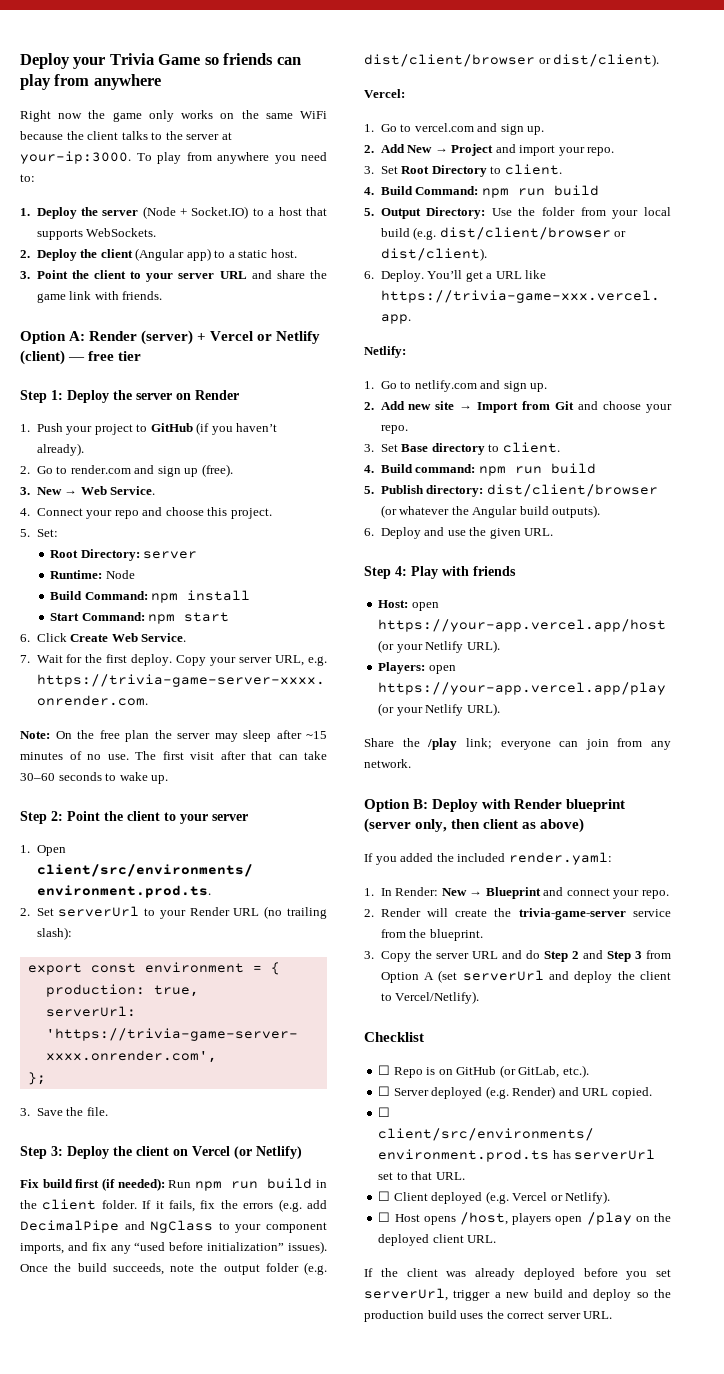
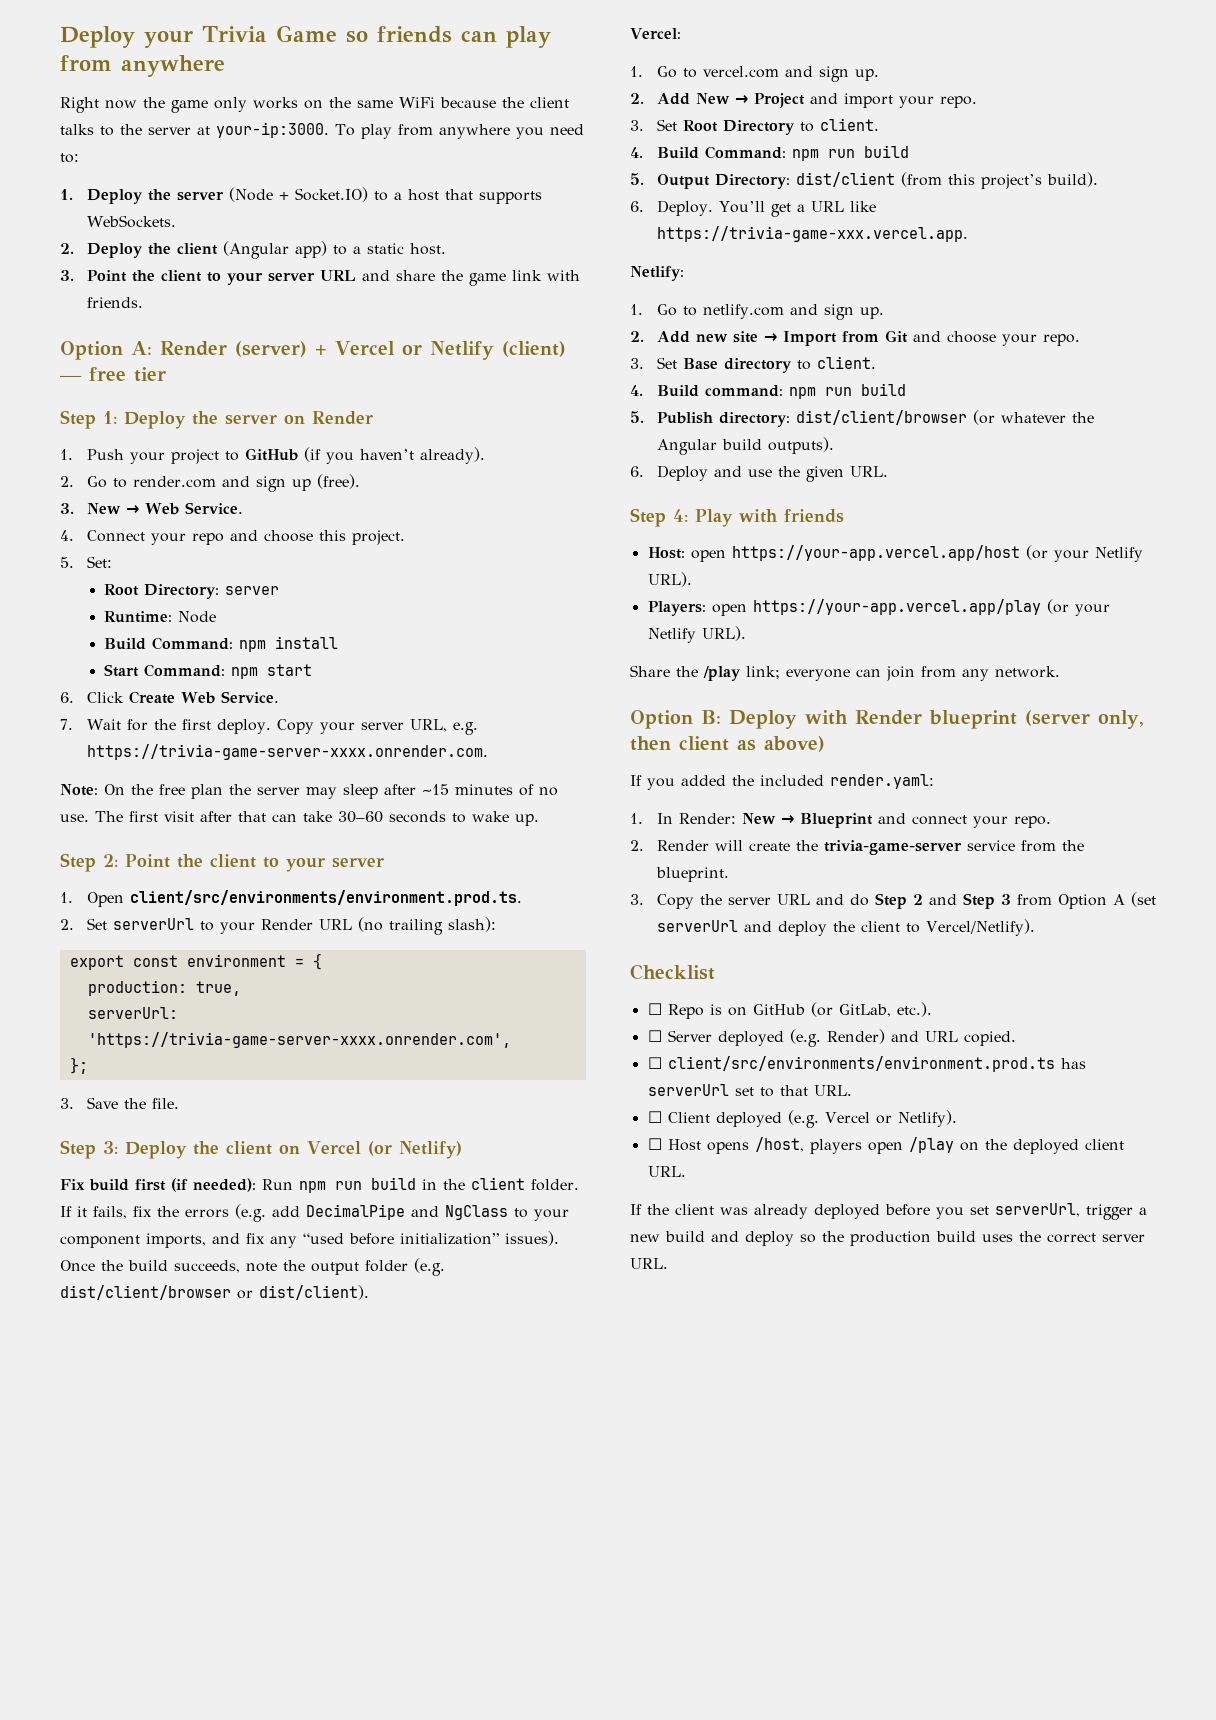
[491,207,671,219] [380,227,627,240] [380,248,487,261] Use the folder from your local build (e.g. dist/client/browser or dist/client). -> [795,172,1098,189] dist/client (from this project’s build).

